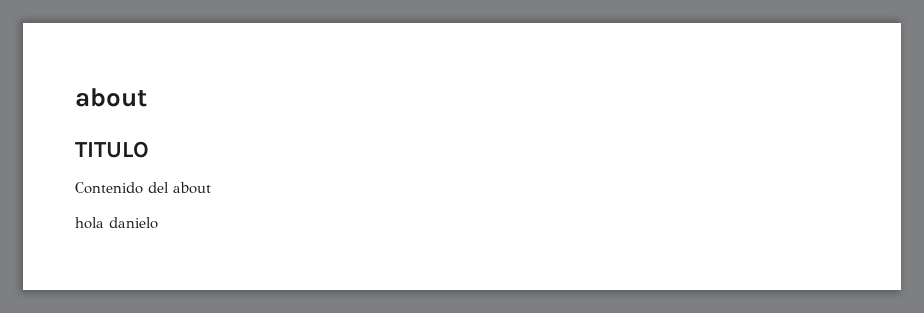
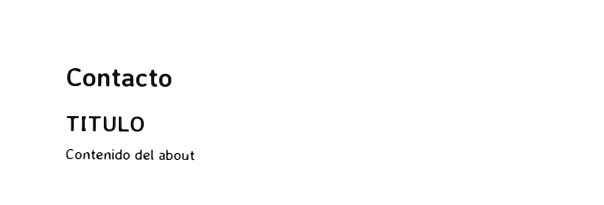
[75,88,147,107] about -> [66,68,173,87] Contacto
[75,217,158,229] // hola danielo -> (195, 155) none

